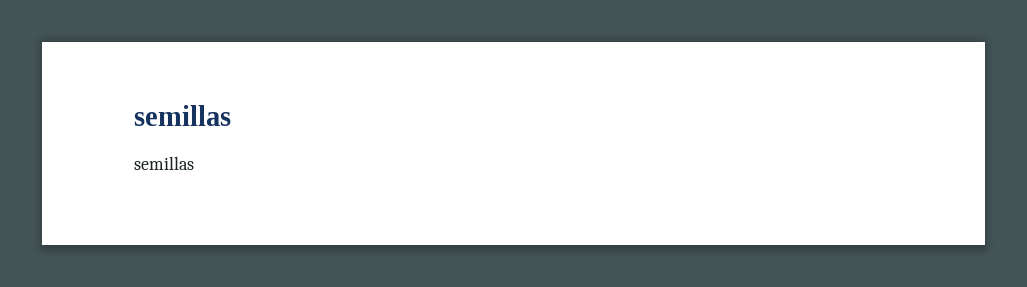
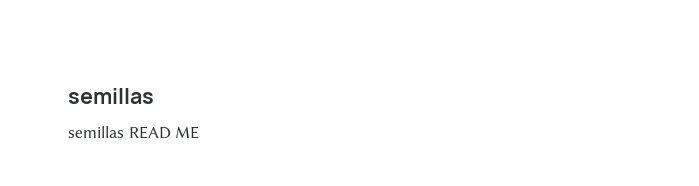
(194, 163) none -> [128,126,200,139] READ ME

